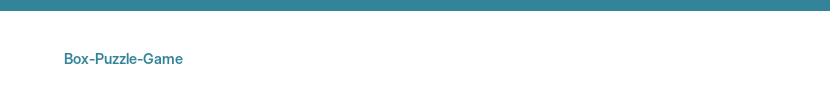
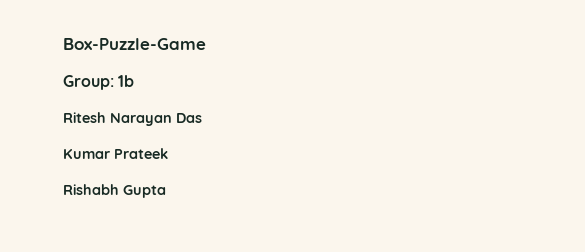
(183, 58) none -> [63,75,135,90] [63,112,202,126] [63,148,168,159] [63,184,166,198] // Group: 1b // Ritesh Narayan Das // Kumar Prateek // Rishabh Gupta

